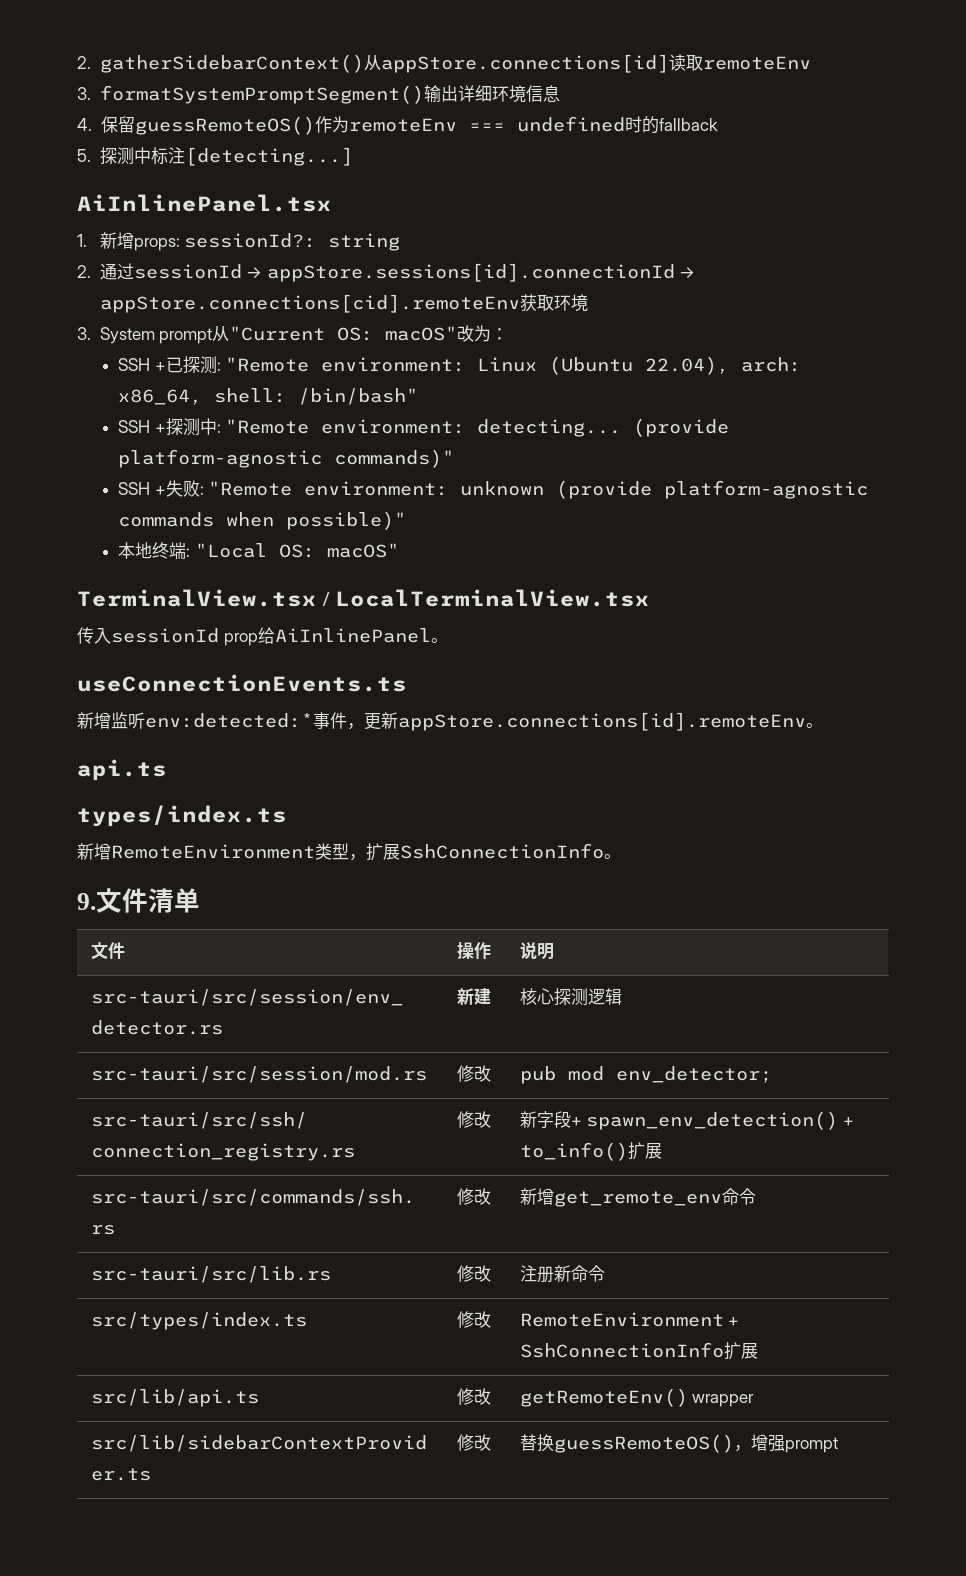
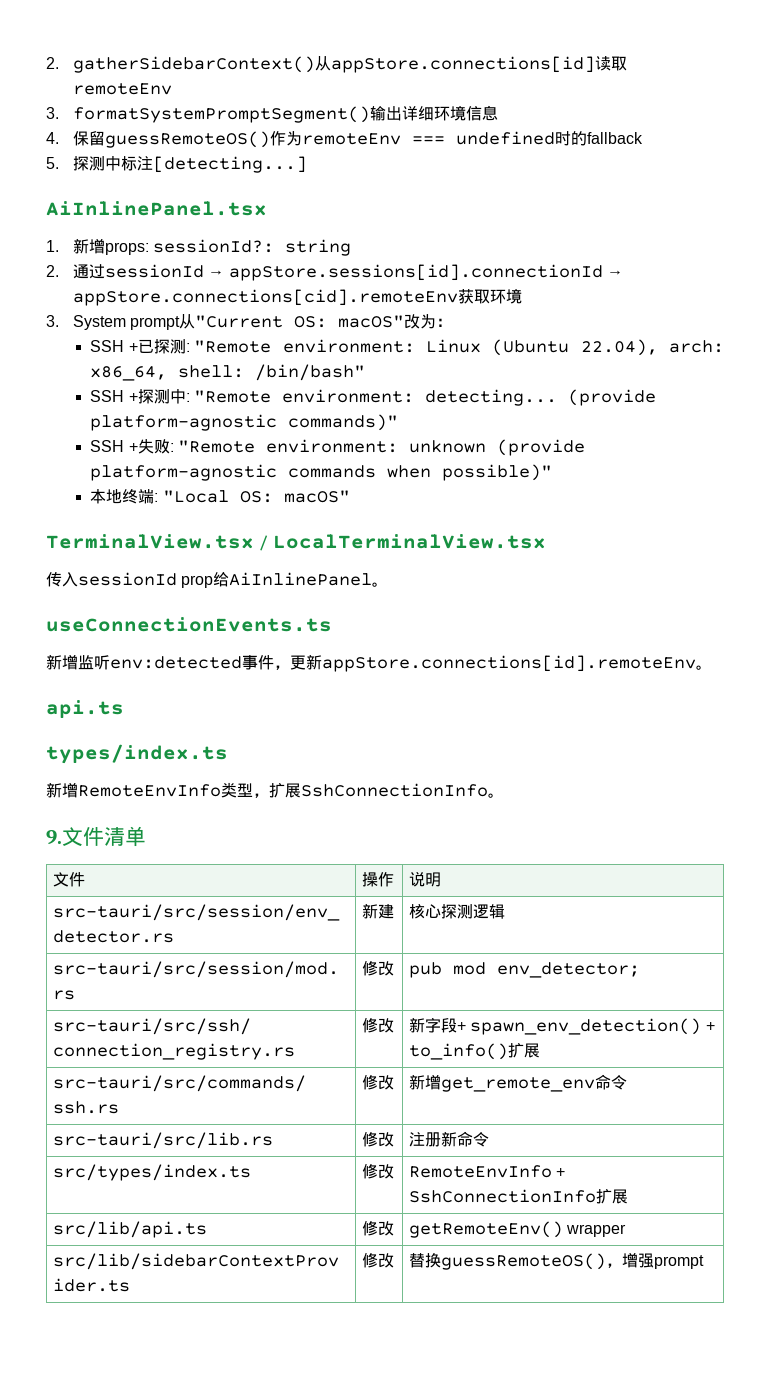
[145,713,313,728] env:detected:* -> [110,656,242,669] env:detected
[111,844,315,859] RemoteEnvironment -> [78,784,221,797] RemoteEnvInfo
[519,1312,724,1327] RemoteEnvironment -> [409,1165,553,1178] RemoteEnvInfo

